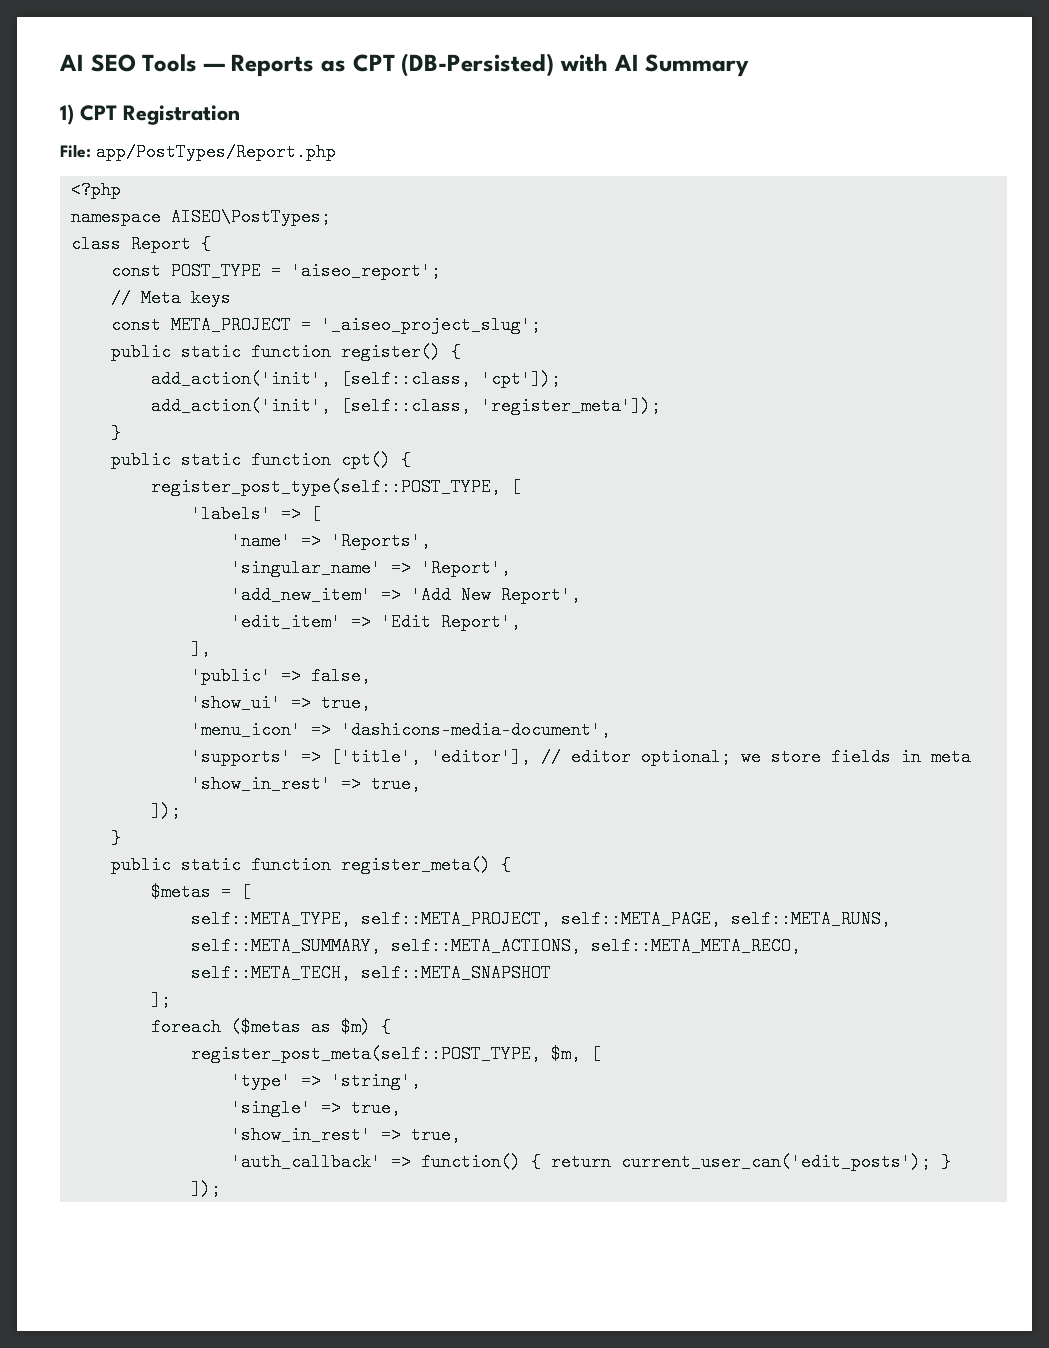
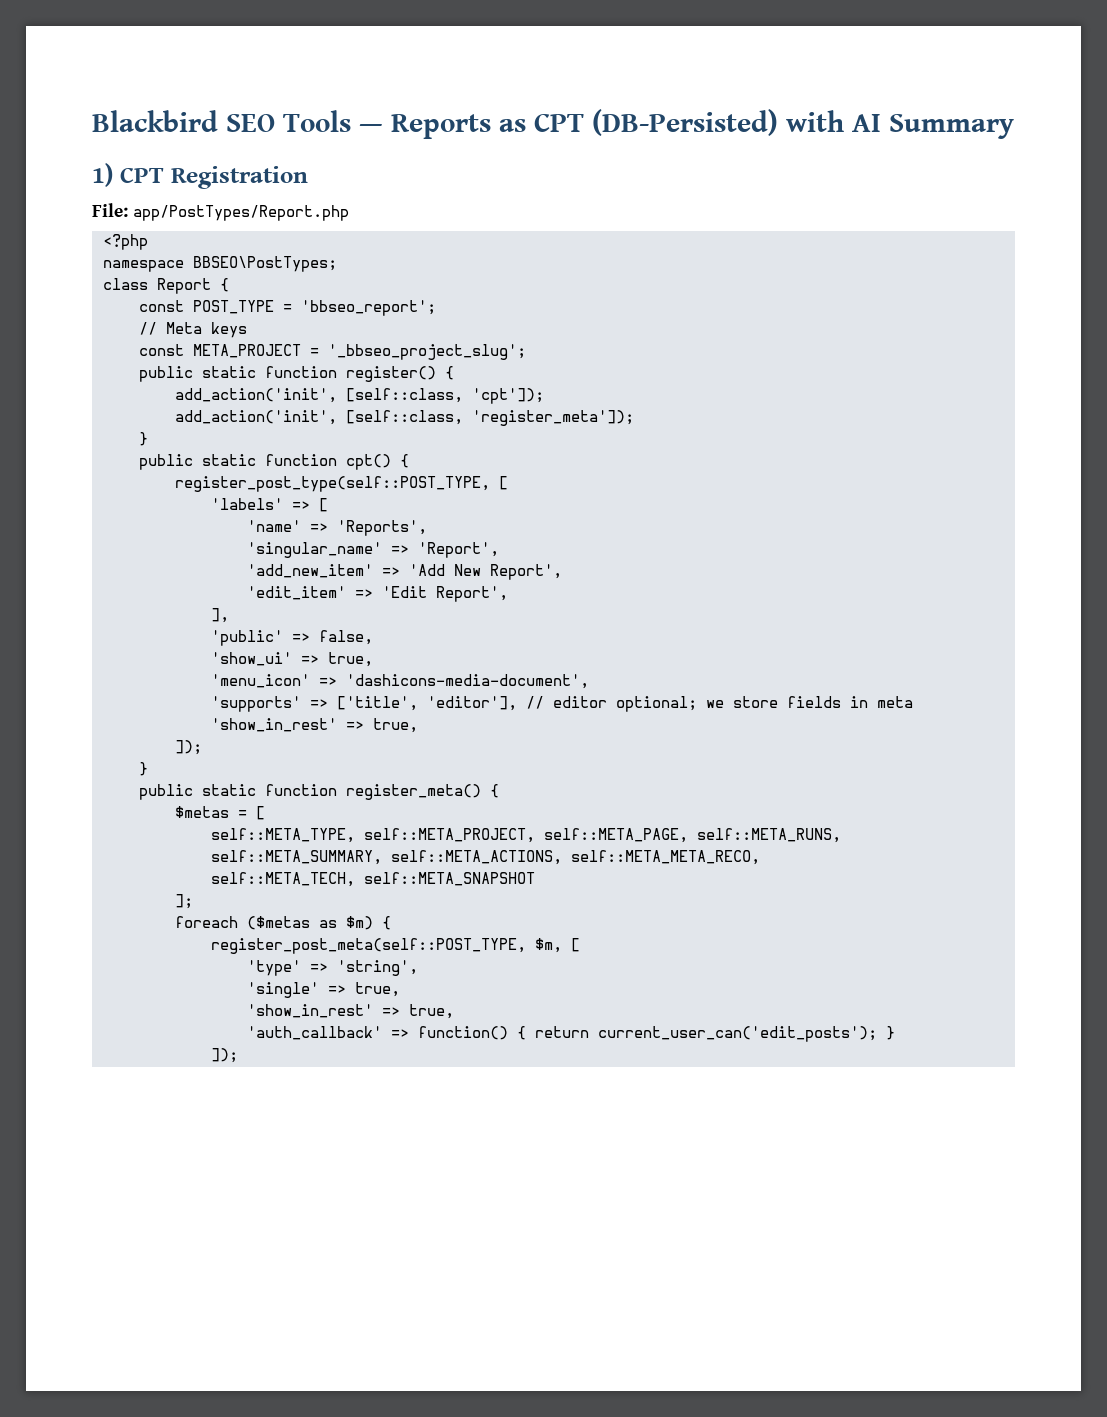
[59,54,84,71] AI -> [92,110,218,132] Blackbird
[170,208,331,226] AISEO\PostTypes; -> [193,256,338,272] BBSEO\PostTypes;
[290,262,441,280] 'aiseo_report'; -> [301,300,437,316] 'bbseo_report';
[320,316,541,334] '_aiseo_project_slug'; -> [328,344,527,360] '_bbseo_project_slug';

